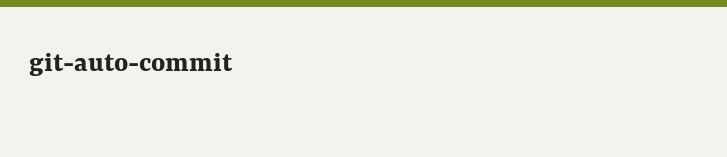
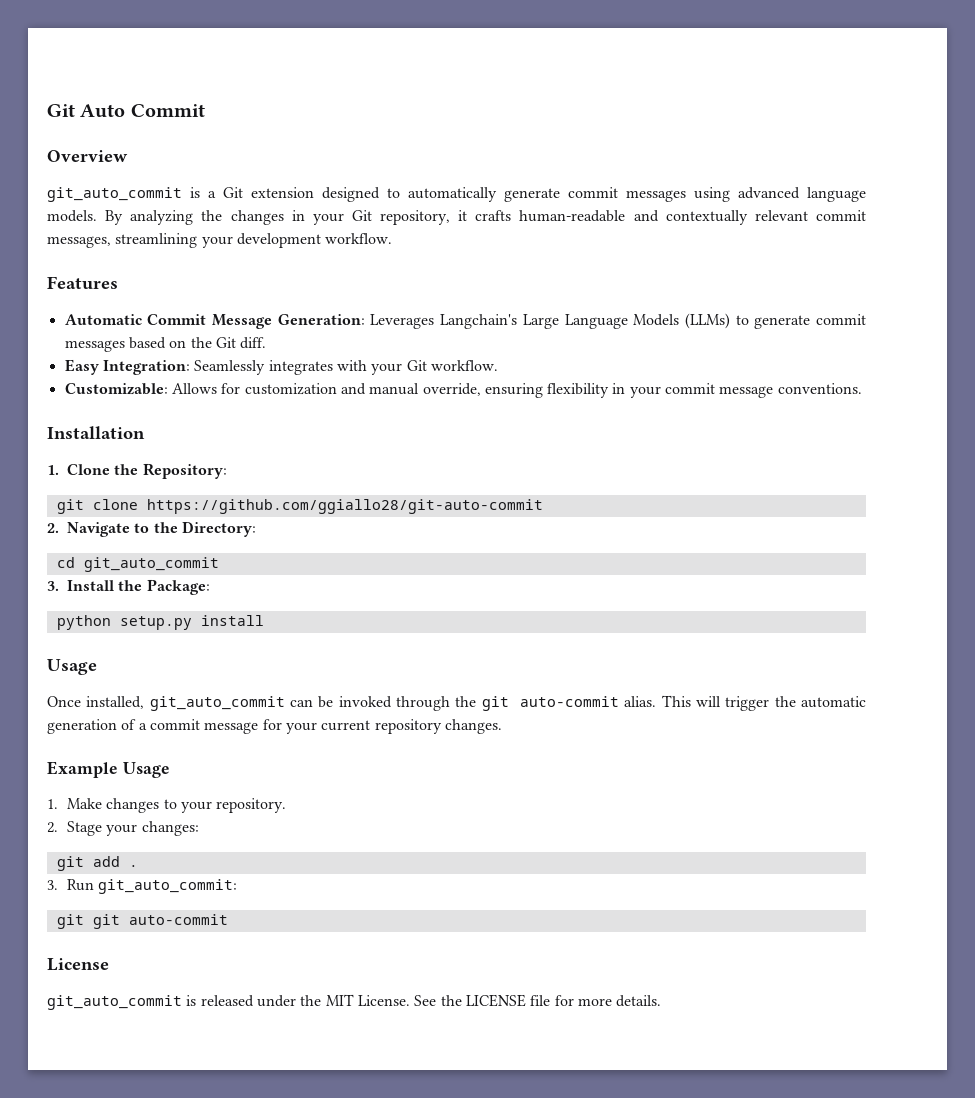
[29,53,233,76] git-auto-commit -> [47,104,205,118] [47,150,128,162] [47,187,866,202] [47,210,866,225] [47,233,393,248] [47,276,118,290] [64,313,867,329] [64,337,267,352] [64,359,498,375] [64,383,862,398] [47,426,145,439] [47,463,227,479] [56,499,543,514] [47,521,256,537] [56,557,219,572] [47,579,210,595] [56,615,264,630] [47,659,97,675] [47,695,866,711] [47,719,502,734] [47,761,170,778] [47,798,287,813] [47,821,199,836] [56,856,138,871] [47,879,238,894] [56,914,228,929] [47,958,109,971] [47,994,662,1010] Git Auto Commit // Overview // git_auto_commit is a Git extension designed to automatically generate commit messages using advanced language models. By analyzing the changes in your Git repository, it crafts human-readable and contextually relevant commit messages, streamlining your development workflow. // Features // Automatic Commit Message Generation: Leverages Langchain's Large Language Models (LLMs) to generate commit messages based on the Git diff. // Easy Integration: Seamlessly integrates with your Git workflow. // Customizable: Allows for customization and manual override, ensuring flexibility in your commit message conventions. // Installation // 1. Clone the Repository: // git clone https://github.com/ggiallo28/git-auto-commit // 2. Navigate to the Directory: // cd git_auto_commit // 3. Install the Package: // python setup.py install // Usage // Once installed, git_auto_commit can be invoked through the git auto-commit alias. This will trigger the automatic generation of a commit message for your current repository changes. // Example Usage // 1. Make changes to your repository. // 2. Stage your changes: // git add . // 3. Run git_auto_commit: // git git auto-commit // License // git_auto_commit is released under the MIT License. See the LICENSE file for more details.

